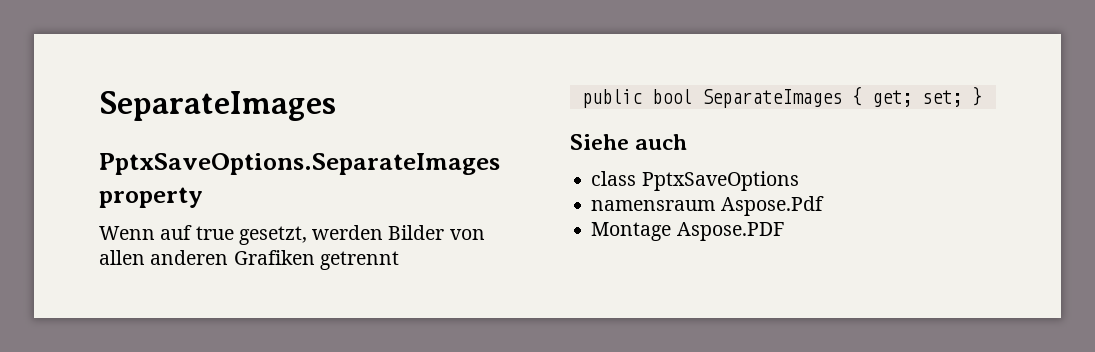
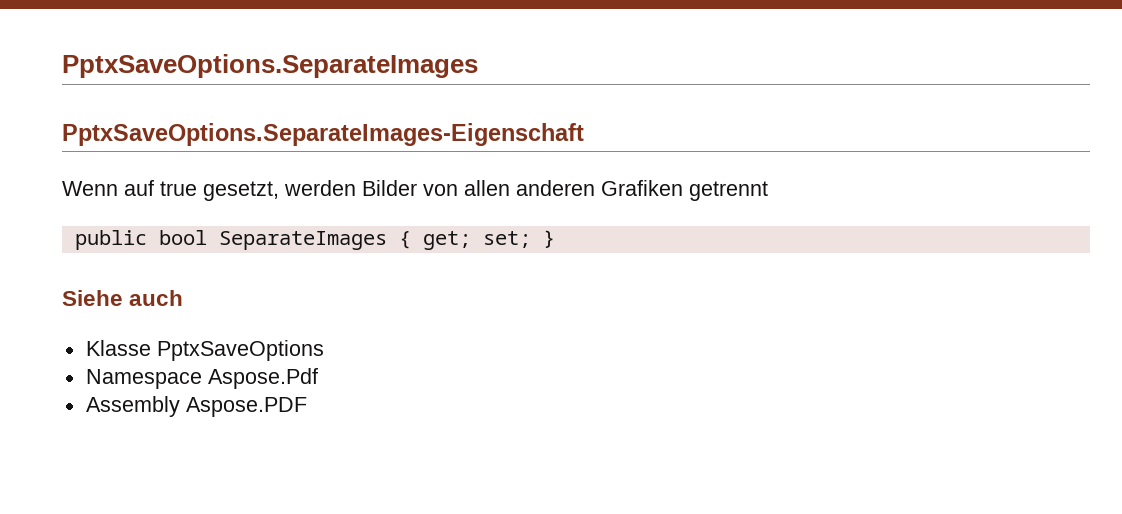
[99,91,336,121] [99,153,500,175] [99,187,203,208] SeparateImages // PptxSaveOptions.SeparateImages property -> [62,54,478,78] [62,123,584,146] PptxSaveOptions.SeparateImages // PptxSaveOptions.SeparateImages-Eigenschaft
[591,171,637,186] class -> [85,340,151,356] Klasse
[591,200,716,211] namensraum -> [85,369,202,389] Namespace
[591,222,672,241] Montage -> [85,396,180,417] Assembly

